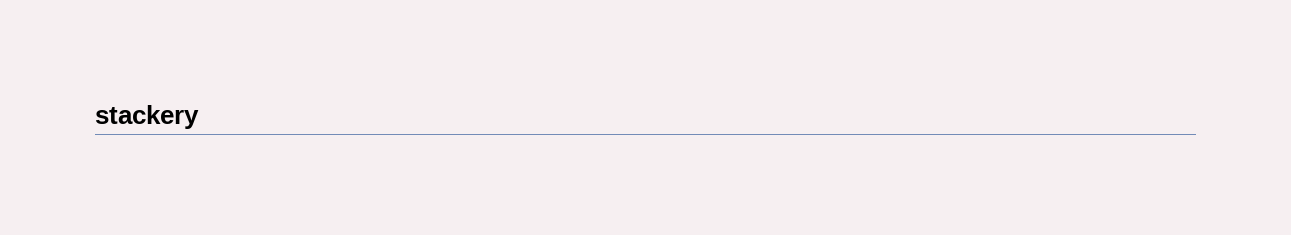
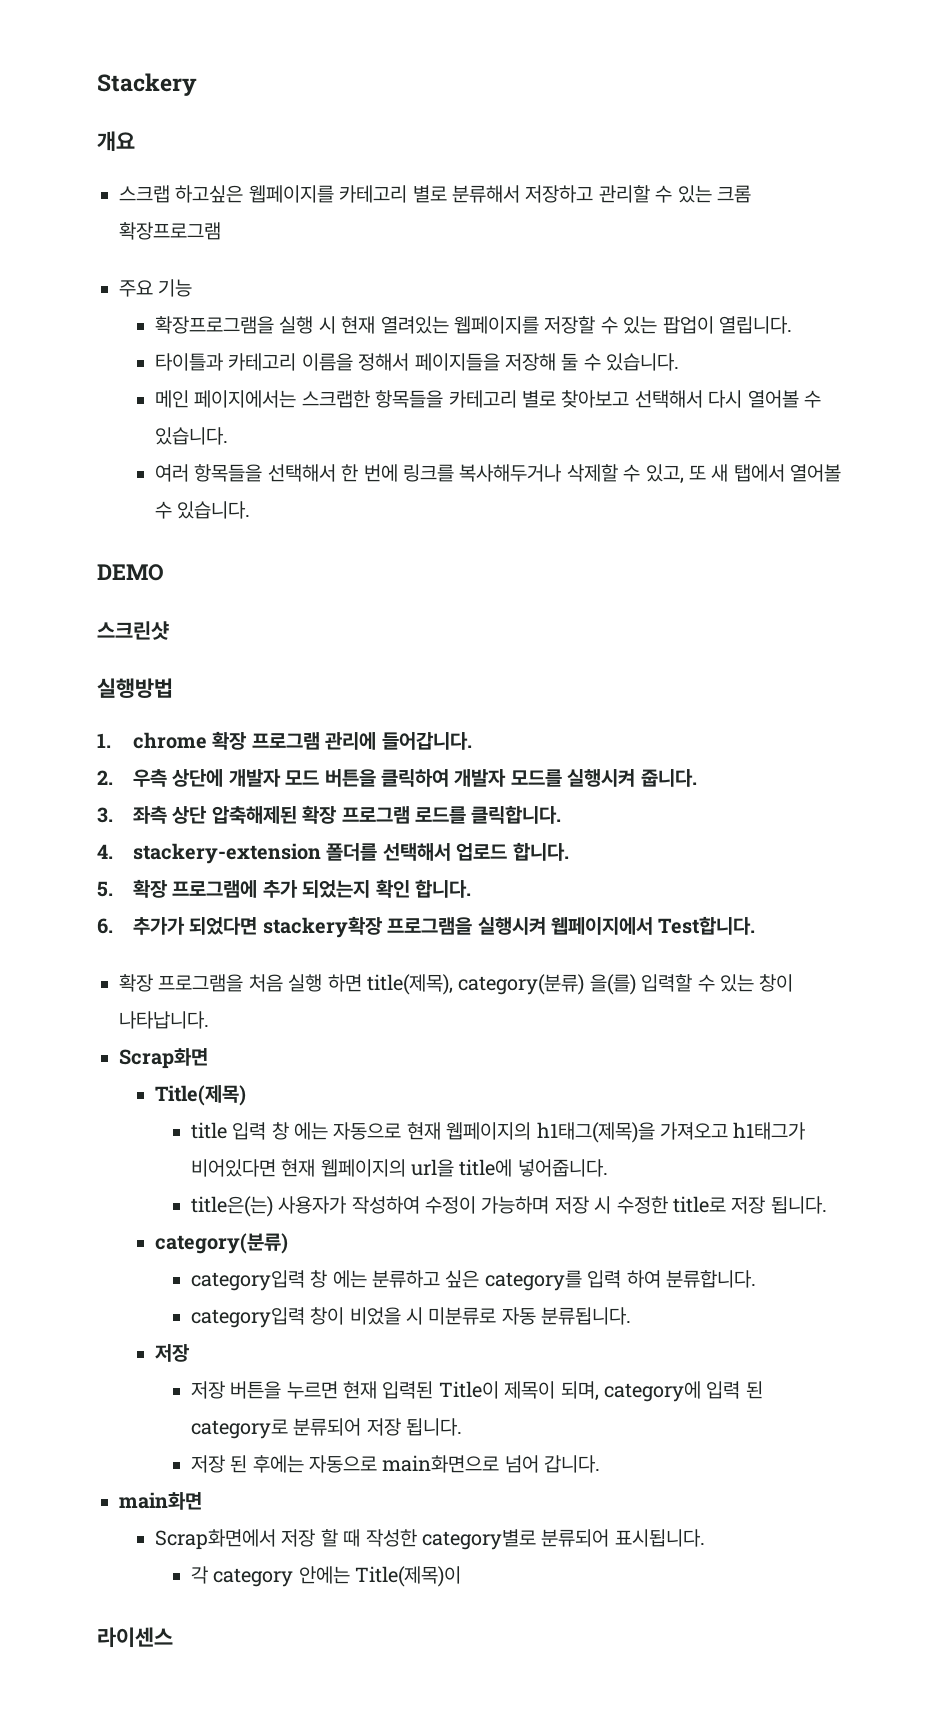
[95,105,199,129] stackery -> [97,73,197,96] [97,131,135,151] [119,185,751,203] [119,222,221,240] [119,279,193,297] [154,316,792,334] [154,353,680,371] [154,390,821,408] [154,427,228,445] [154,464,842,484] [154,501,251,519] [97,564,164,581] [97,621,169,640] [97,678,173,698] [97,731,472,750] [97,769,697,787] [97,805,562,824] [97,842,569,864] [97,879,471,898] [97,916,756,938] [119,974,794,995] [119,1011,209,1029] [119,1048,208,1069] [154,1085,246,1106] [190,1122,806,1143] [190,1159,608,1177] [190,1196,827,1217] [154,1233,288,1254] [190,1270,757,1291] [190,1307,632,1328] [154,1344,190,1362] [190,1381,763,1402] [190,1418,463,1439] [190,1455,601,1473] [119,1492,202,1510] [154,1529,705,1550] [190,1566,462,1587] [97,1627,173,1648] Stackery // 개요 // 스크랩 하고싶은 웹페이지를 카테고리 별로 분류해서 저장하고 관리할 수 있는 크롬 확장프로그램 // 주요 기능 // 확장프로그램을 실행 시 현재 열려있는 웹페이지를 저장할 수 있는 팝업이 열립니다. // 타이틀과 카테고리 이름을 정해서 페이지들을 저장해 둘 수 있습니다. // 메인 페이지에서는 스크랩한 항목들을 카테고리 별로 찾아보고 선택해서 다시 열어볼 수 있습니다. // 여러 항목들을 선택해서 한 번에 링크를 복사해두거나 삭제할 수 있고, 또 새 탭에서 열어볼 수 있습니다. // DEMO // 스크린샷 // 실행방법 // 1. chrome 확장 프로그램 관리에 들어갑니다. // 2. 우측 상단에 개발자 모드 버튼을 클릭하여 개발자 모드를 실행시켜 줍니다. // 3. 좌측 상단 압축해제된 확장 프로그램 로드를 클릭합니다. // 4. stackery-extension 폴더를 선택해서 업로드 합니다. // 5. 확장 프로그램에 추가 되었는지 확인 합니다. // 6. 추가가 되었다면 stackery확장 프로그램을 실행시켜 웹페이지에서 Test합니다. // 확장 프로그램을 처음 실행 하면 title(제목), category(분류) 을(를) 입력할 수 있는 창이 나타납니다. // Scrap화면 // Title(제목) // title 입력 창 에는 자동으로 현재 웹페이지의 h1태그(제목)을 가져오고 h1태그가 비어있다면 현재 웹페이지의 url을 title에 넣어줍니다. // title은(는) 사용자가 작성하여 수정이 가능하며 저장 시 수정한 title로 저장 됩니다. // category(분류) // category입력 창 에는 분류하고 싶은 category를 입력 하여 분류합니다. // category입력 창이 비었을 시 미분류로 자동 분류됩니다. // 저장 // 저장 버튼을 누르면 현재 입력된 Title이 제목이 되며, category에 입력 된 category로 분류되어 저장 됩니다. // 저장 된 후에는 자동으로 main화면으로 넘어 갑니다. // main화면 // Scrap화면에서 저장 할 때 작성한 category별로 분류되어 표시됩니다. // 각 category 안에는 Title(제목)이 // 라이센스

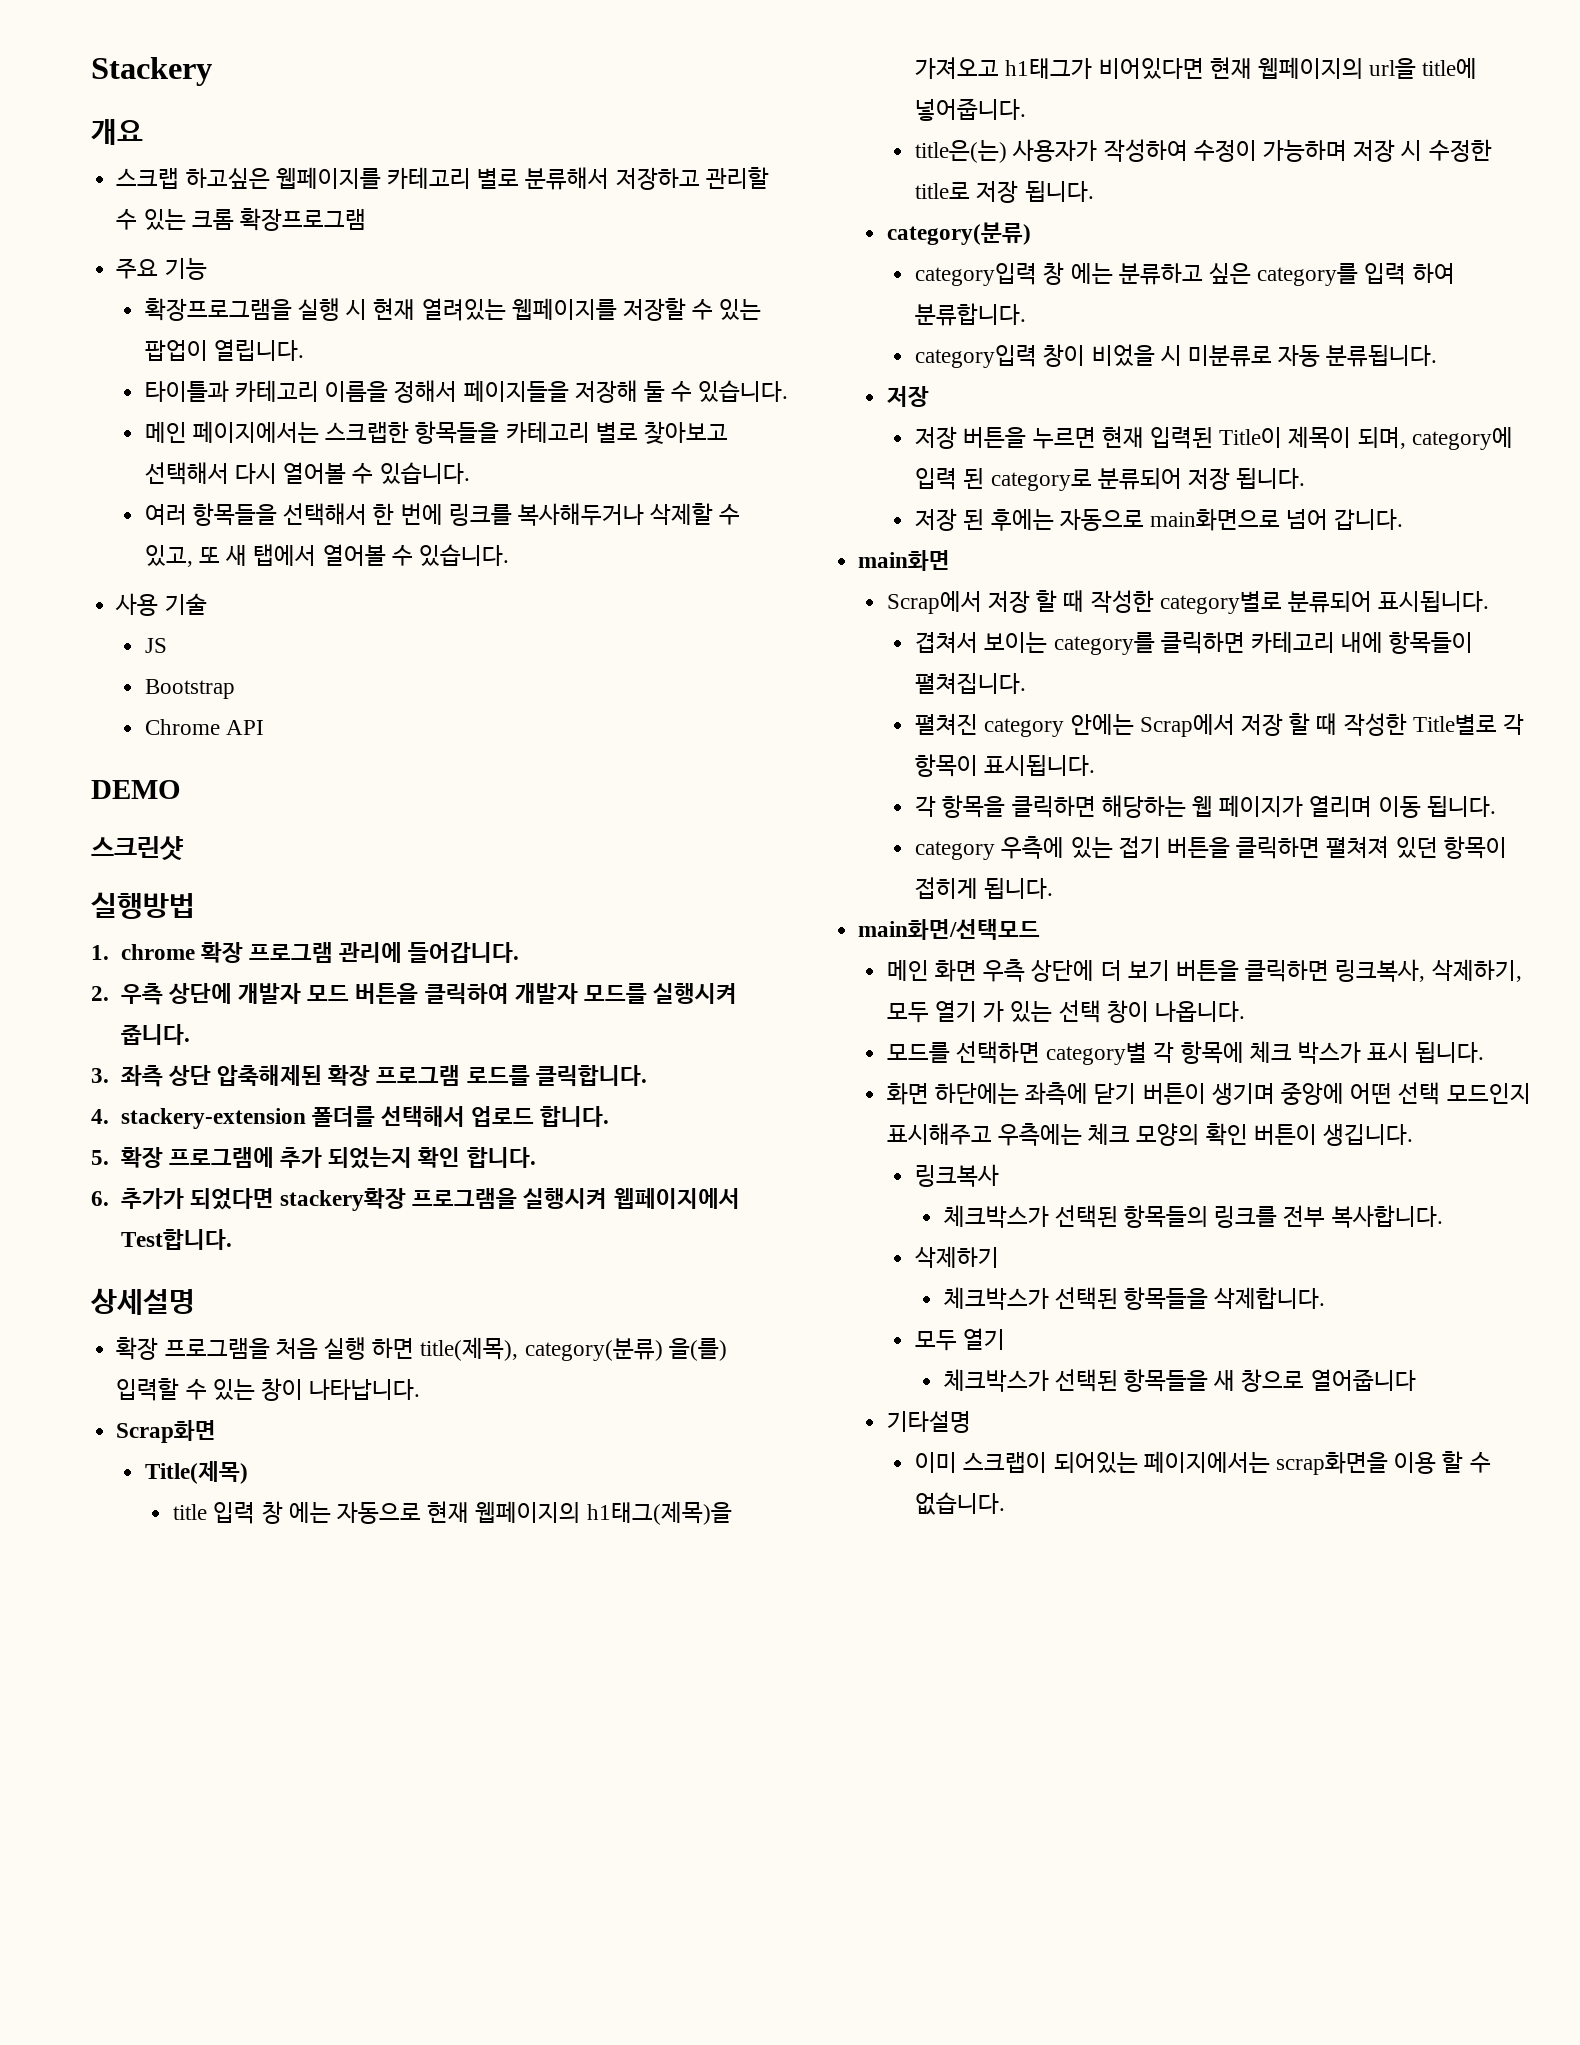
(251, 510) none -> [115,593,207,616] [144,638,167,653] [144,679,235,699] [144,719,264,735] // 사용 기술 // JS // Bootstrap // Chrome API
(756, 925) none -> [90,1288,195,1315] // 상세설명
[154,1529,276,1550] Scrap화면에서 -> [886,591,982,614] Scrap에서
[190,1566,462,1587] [97,1627,173,1648] 각 category 안에는 Title(제목)이 // 라이센스 -> [915,631,1474,655] [915,672,1027,694] [915,713,1525,737] [915,754,1096,777] [915,795,1496,818] [915,836,1507,860] [915,877,1054,899] [858,919,1041,940] [886,959,1522,982] [886,1000,1245,1023] [886,1041,1485,1065] [886,1082,1531,1105] [886,1123,1413,1146] [915,1164,1000,1187] [943,1205,1443,1228] [915,1246,1000,1268] [943,1287,1326,1310] [915,1328,1006,1351] [943,1369,1416,1392] [886,1411,971,1433] [915,1451,1491,1475] [915,1492,1006,1515] 겹쳐서 보이는 category를 클릭하면 카테고리 내에 항목들이 펼쳐집니다. // 펼쳐진 category 안에는 Scrap에서 저장 할 때 작성한 Title별로 각 항목이 표시됩니다. // 각 항목을 클릭하면 해당하는 웹 페이지가 열리며 이동 됩니다. // category 우측에 있는 접기 버튼을 클릭하면 펼쳐져 있던 항목이 접히게 됩니다. // main화면/선택모드 // 메인 화면 우측 상단에 더 보기 버튼을 클릭하면 링크복사, 삭제하기, 모두 열기 가 있는 선택 창이 나옵니다. // 모드를 선택하면 category별 각 항목에 체크 박스가 표시 됩니다. // 화면 하단에는 좌측에 닫기 버튼이 생기며 중앙에 어떤 선택 모드인지 표시해주고 우측에는 체크 모양의 확인 버튼이 생깁니다. // 링크복사 // 체크박스가 선택된 항목들의 링크를 전부 복사합니다. // 삭제하기 // 체크박스가 선택된 항목들을 삭제합니다. // 모두 열기 // 체크박스가 선택된 항목들을 새 창으로 열어줍니다 // 기타설명 // 이미 스크랩이 되어있는 페이지에서는 scrap화면을 이용 할 수 없습니다.

